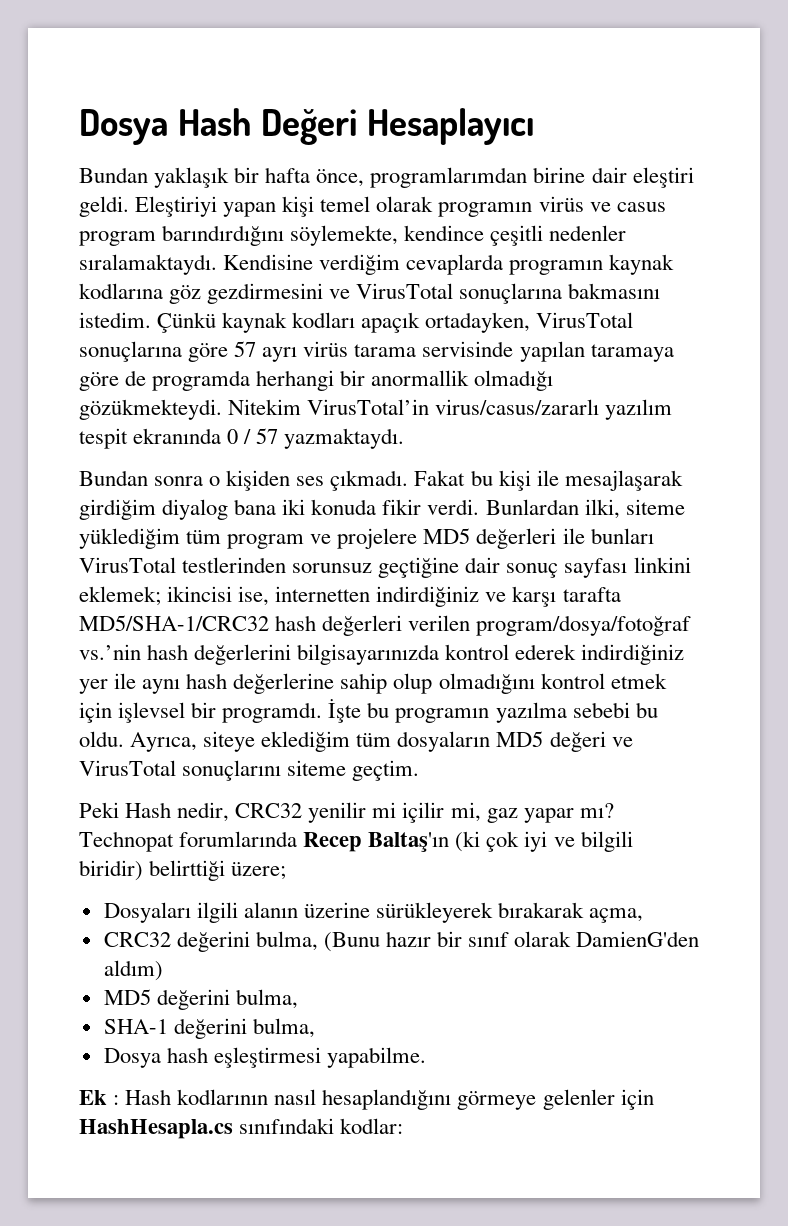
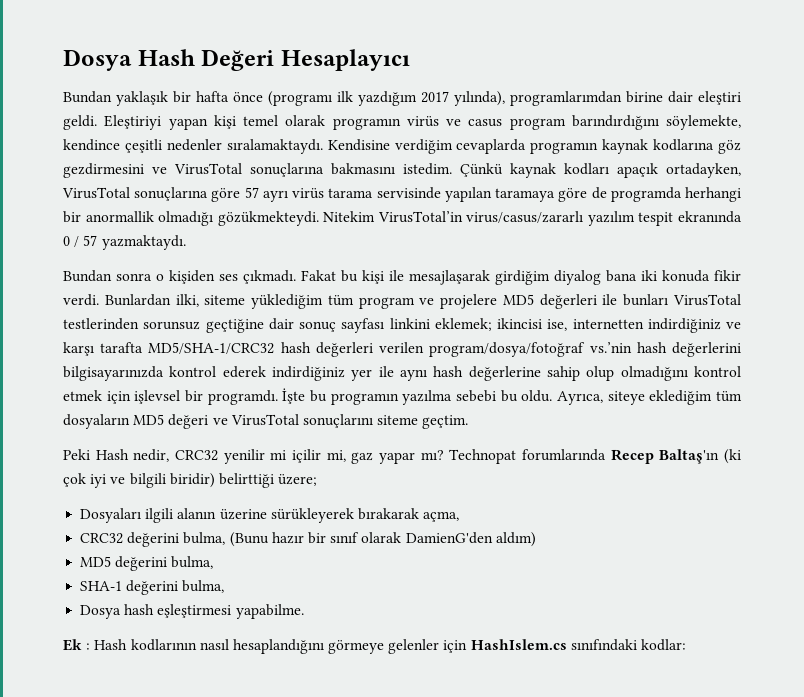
[316,169,365,187] önce, -> [233,91,505,106] önce (programı ilk yazdığım 2017 yılında),
[79,1119,233,1139] HashHesapla.cs -> [470,639,567,650] HashIslem.cs

